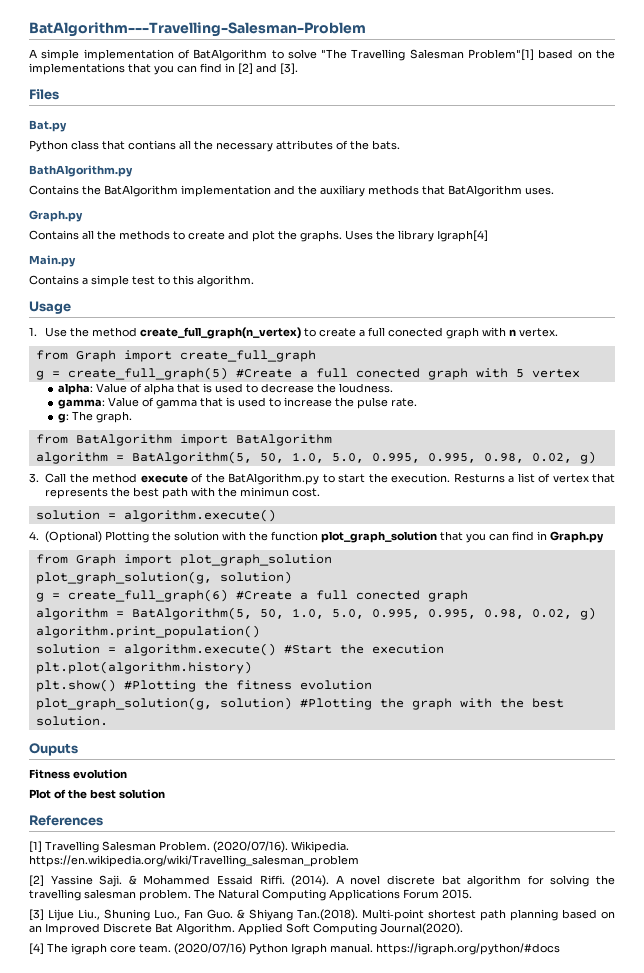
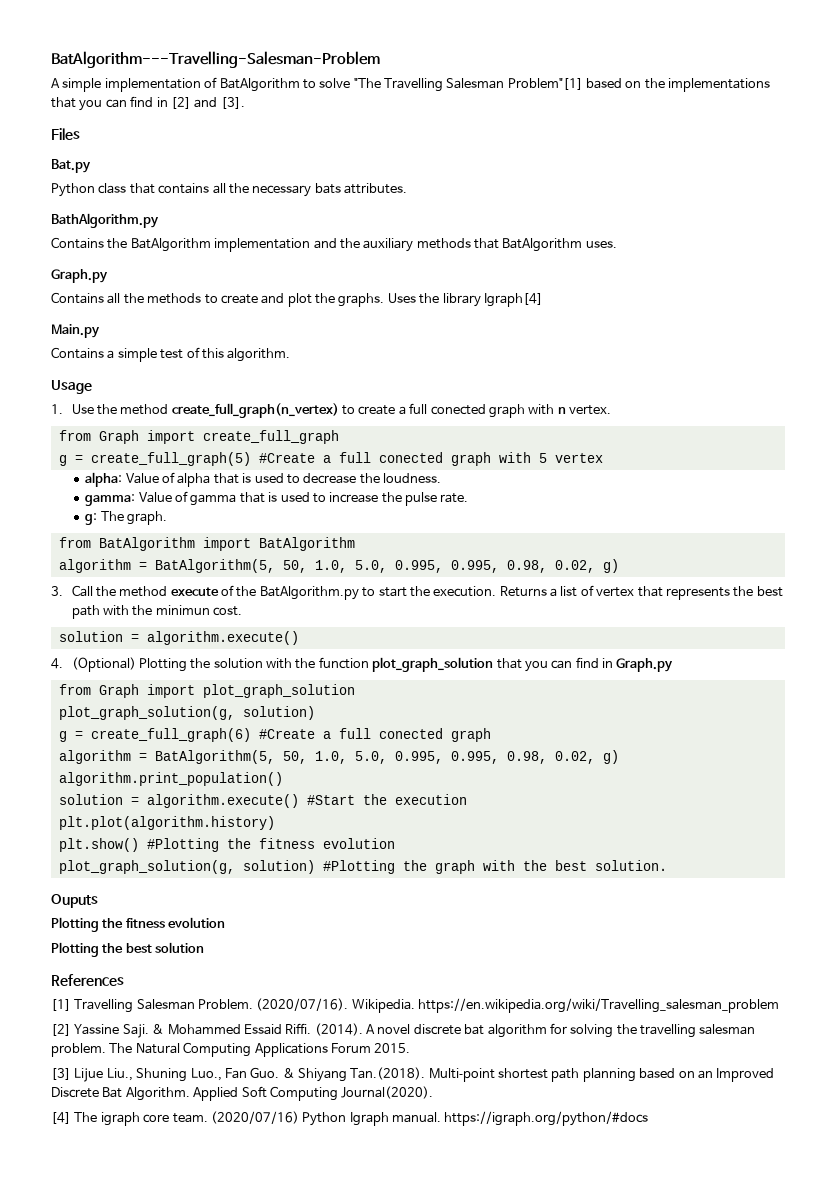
[128,140,176,150] contians -> [158,183,210,194] contains
[276,140,400,150] attributes of the bats. -> [314,183,407,194] bats attributes.
[158,276,170,285] to -> [186,347,200,358] of
[453,473,505,483] Resturns -> [499,586,547,597] Returns
[29,769,127,779] [29,789,66,799] Fitness evolution // Plot of -> [51,917,226,932] [51,942,99,957] Plotting the fitness evolution // Plotting

